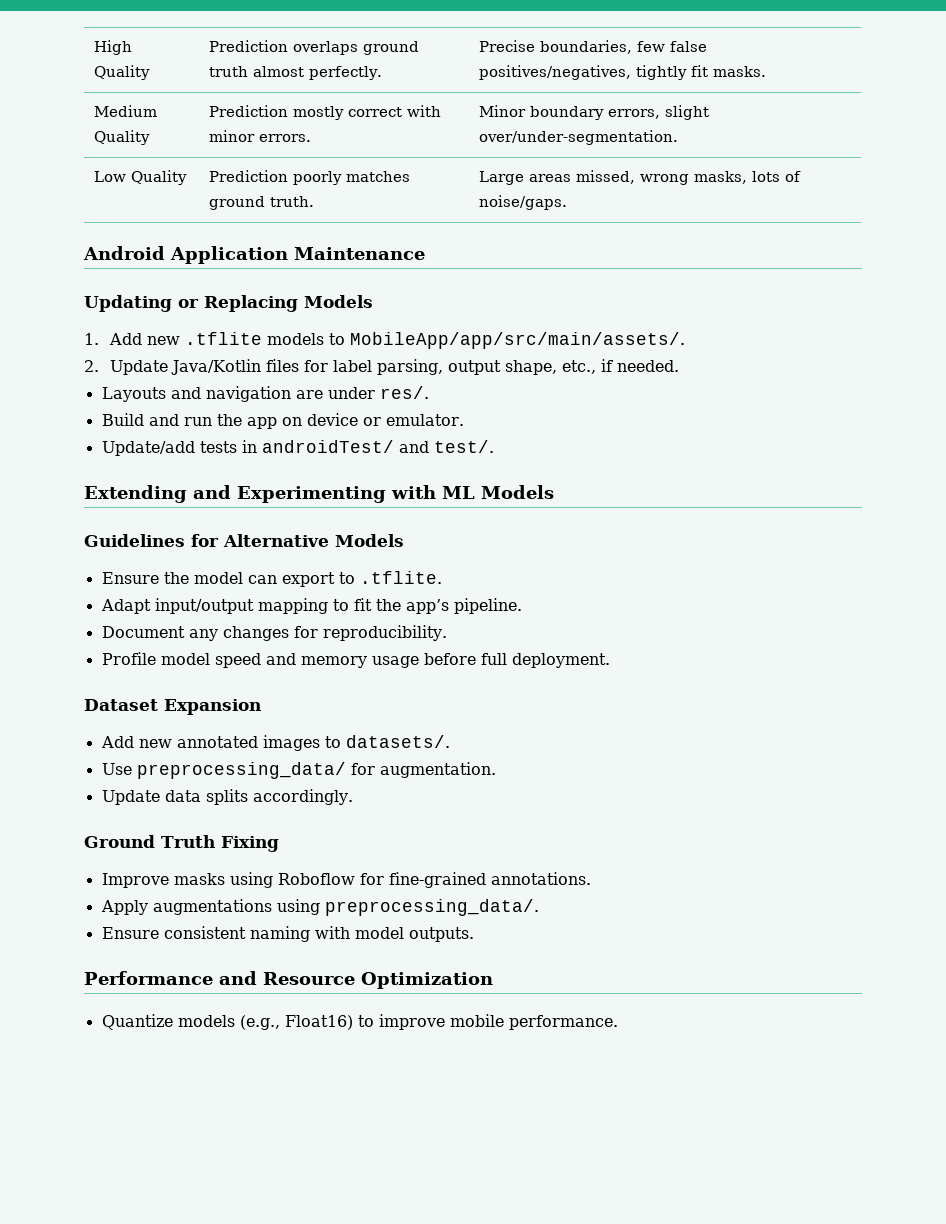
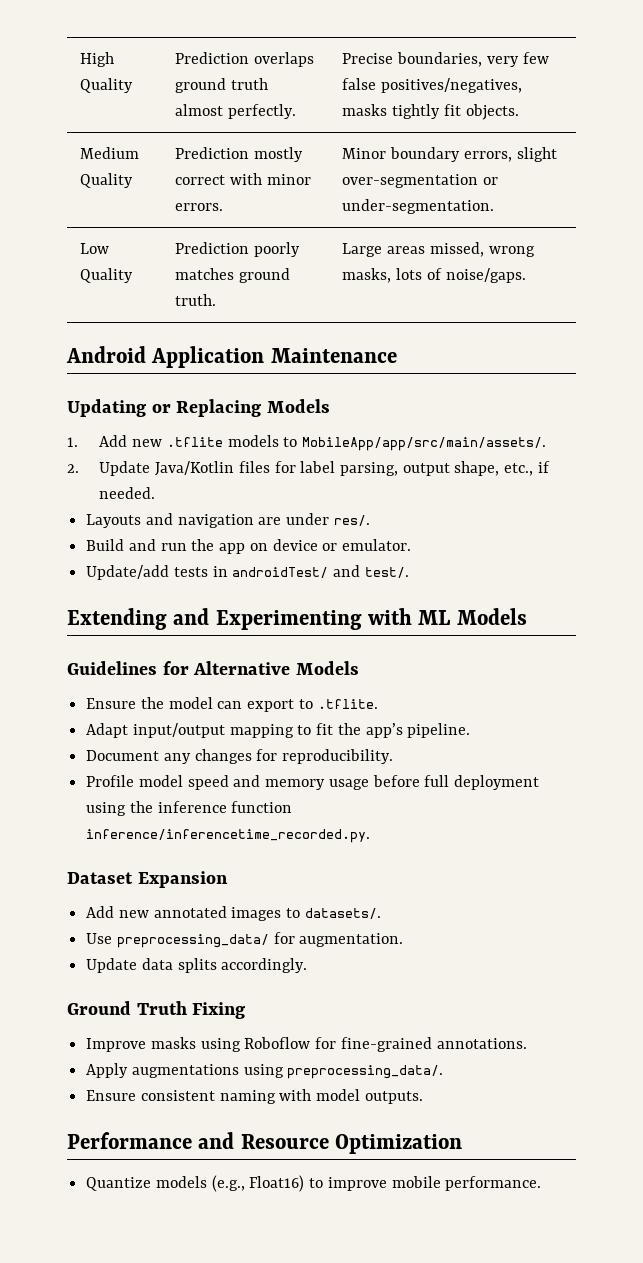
(632, 47) none -> [486,56,519,67] very
(631, 72) none -> [342,104,388,116] masks
[712,66,766,77] masks. -> [465,104,519,120] objects.
[478,130,678,145] over/under-segmentation. -> [342,174,499,188] [342,199,495,214] over-segmentation or under-segmentation.
[511,653,610,668] deployment. -> [454,775,540,790] [86,801,293,816] [86,829,371,843] deployment using the inference function inference/inferencetime_recorded.py.

